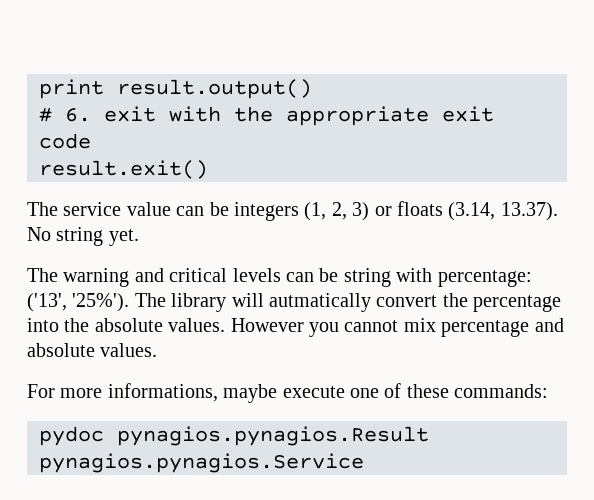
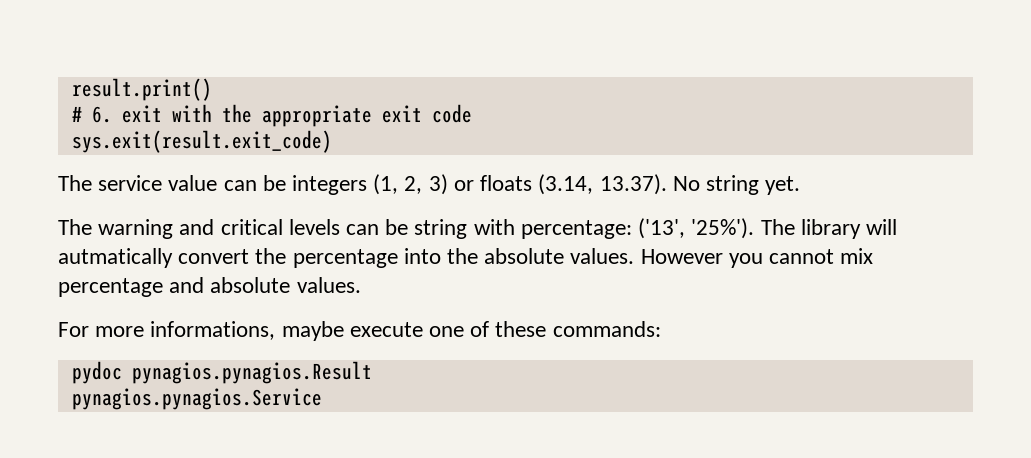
[39,79,312,99] print result.output() -> [71,78,212,101] result.print()
[39,160,208,179] result.exit() -> [71,130,332,153] sys.exit(result.exit_code)

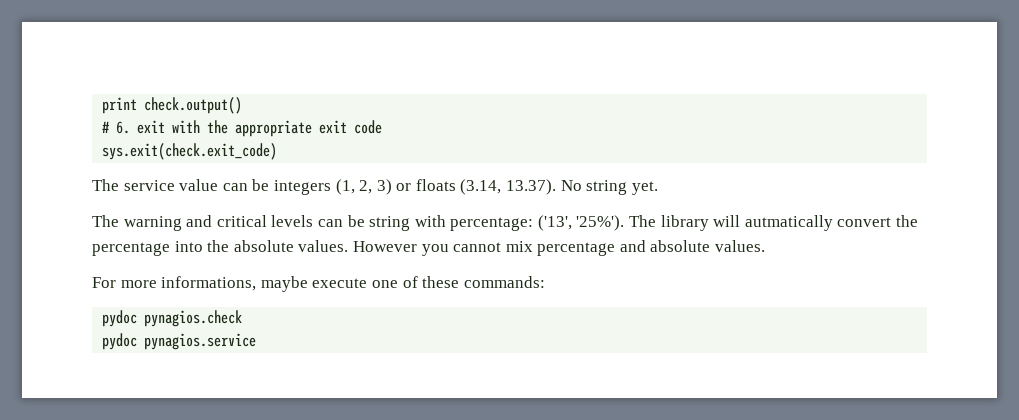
[71,78,212,101] result.print() -> [102,97,243,114] print check.output()
[71,130,332,153] sys.exit(result.exit_code) -> [102,143,278,160] sys.exit(check.exit_code)
[131,361,372,384] [71,388,322,410] pynagios.pynagios.Result // pynagios.pynagios.Service -> [144,310,243,327] [102,333,257,350] pynagios.check // pydoc pynagios.service

